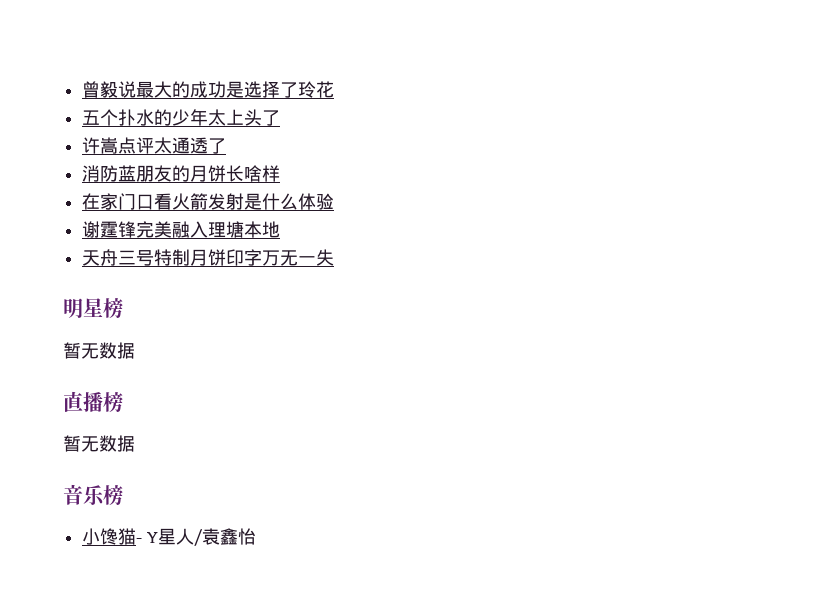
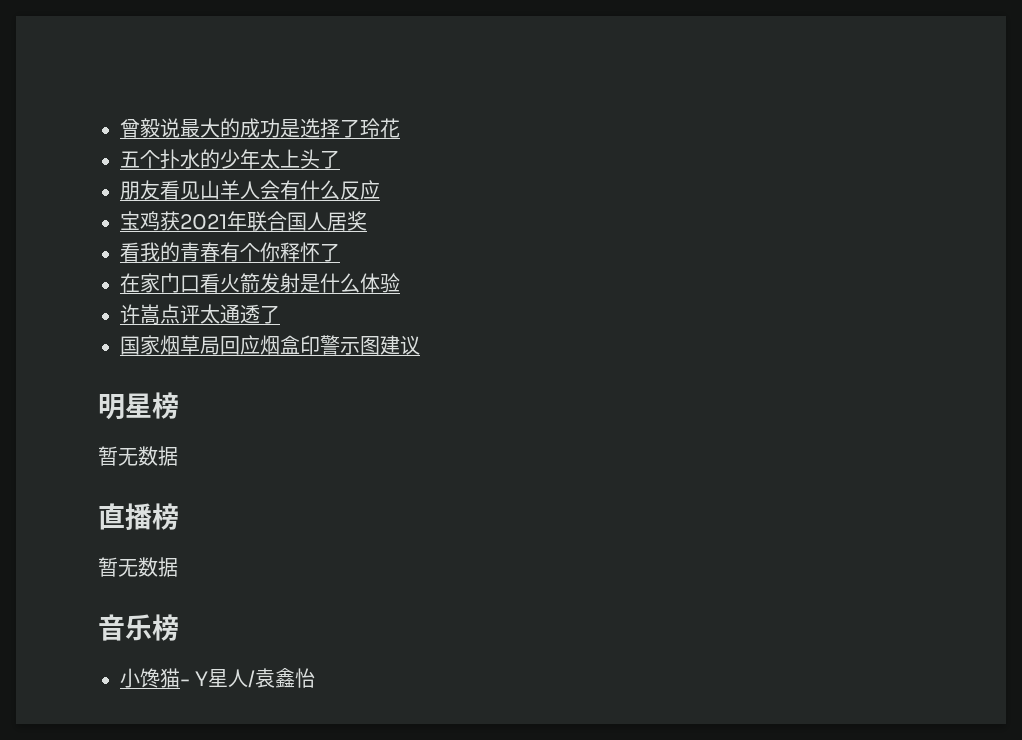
[82,137,227,154] [82,165,281,182] 许嵩点评太通透了 // 消防蓝朋友的月饼长啥样 -> [120,180,380,200] [120,211,367,232] [120,242,340,262] 朋友看见山羊人会有什么反应 // 宝鸡获2021年联合国人居奖 // 看我的青春有个你释怀了
[82,221,281,238] [82,249,335,266] 谢霆锋完美融入理塘本地 // 天舟三号特制月饼印字万无一失 -> [120,304,280,324] [120,335,420,355] 许嵩点评太通透了 // 国家烟草局回应烟盒印警示图建议

